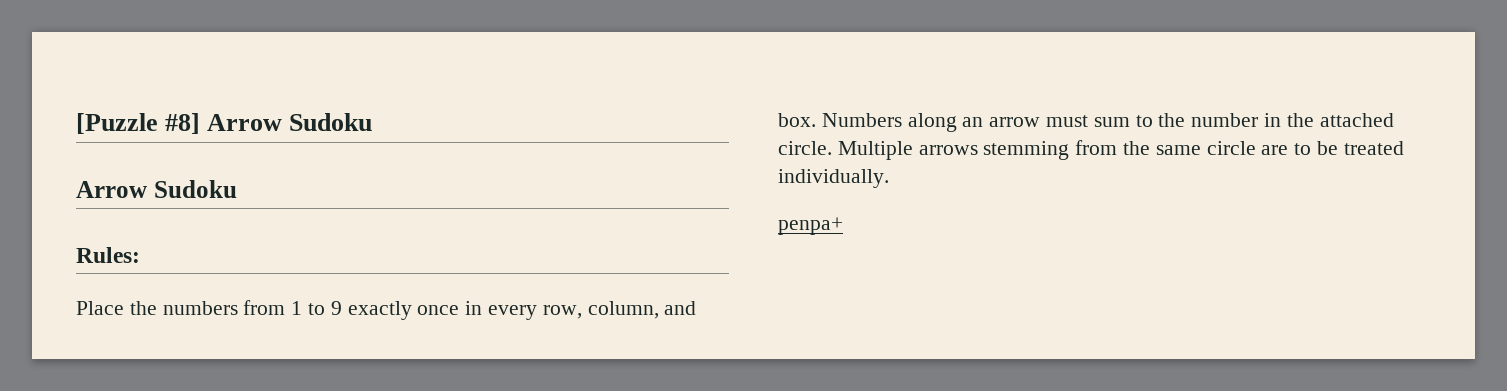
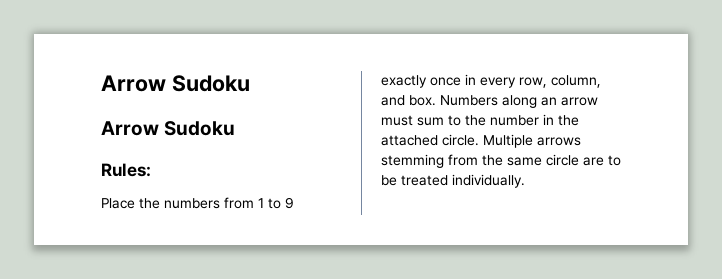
[76,113,201,134] [Puzzle #8] -> (101, 83) none
[778,217,843,235] // penpa+ -> (525, 181) none

